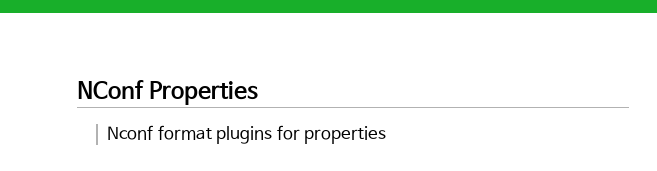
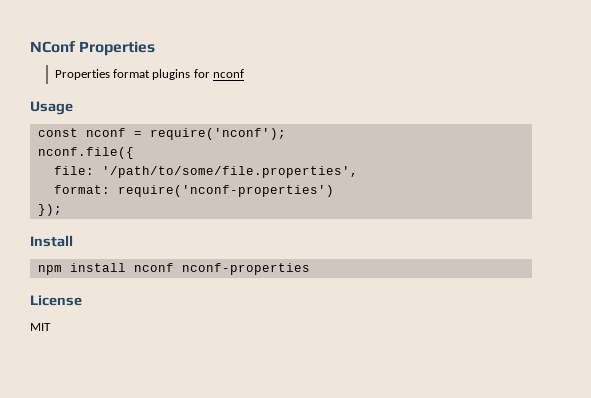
[107,125,154,140] Nconf -> [54,69,110,80] Properties
[304,126,387,144] properties -> [213,69,245,78] [30,101,73,115] [37,128,286,140] [37,147,134,159] [53,166,358,178] [53,185,334,197] [37,204,62,216] [30,235,73,247] [37,263,310,275] [30,295,82,306] [30,323,51,331] nconf // Usage // const nconf = require('nconf'); // nconf.file({ // file: '/path/to/some/file.properties', // format: require('nconf-properties') // }); // Install // npm install nconf nconf-properties // License // MIT

